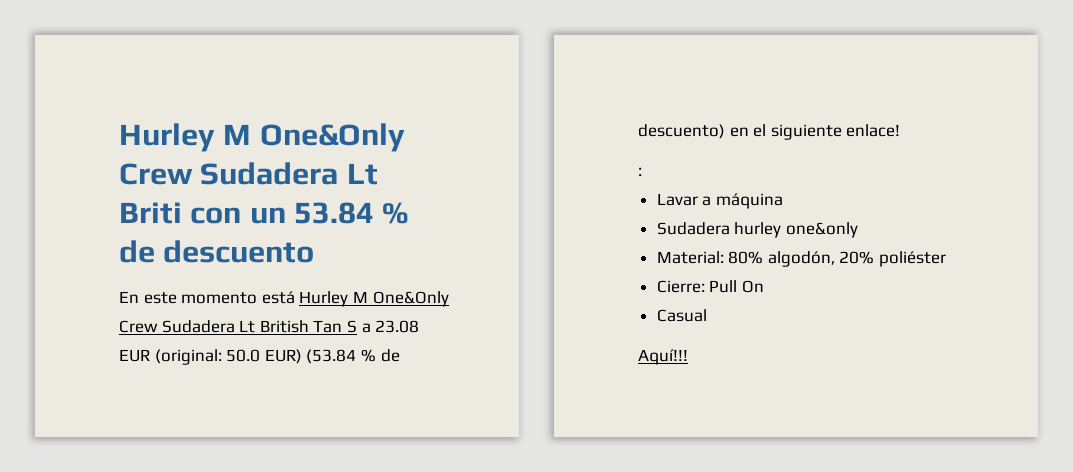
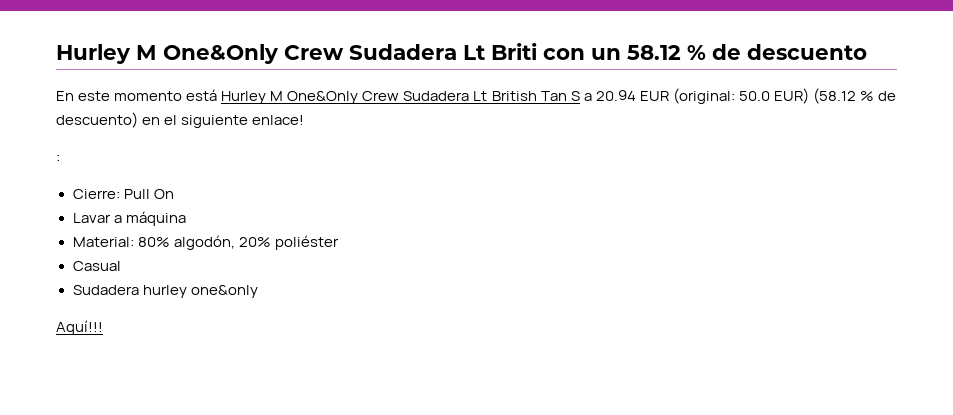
[294,202,375,224] 53.84 -> [627,45,681,60] 58.12
[375,320,420,333] 23.08 -> [595,90,636,101] 20.94
[306,349,357,364] (53.84 -> [812,88,856,104] (58.12
(642, 171) none -> [72,189,174,199] // Cierre: Pull On
[656,222,858,238] // Sudadera hurley one&only -> (186, 218) none
[656,280,764,293] [656,309,707,322] Cierre: Pull On // Casual -> [72,261,121,271] [72,285,258,298] Casual // Sudadera hurley one&only

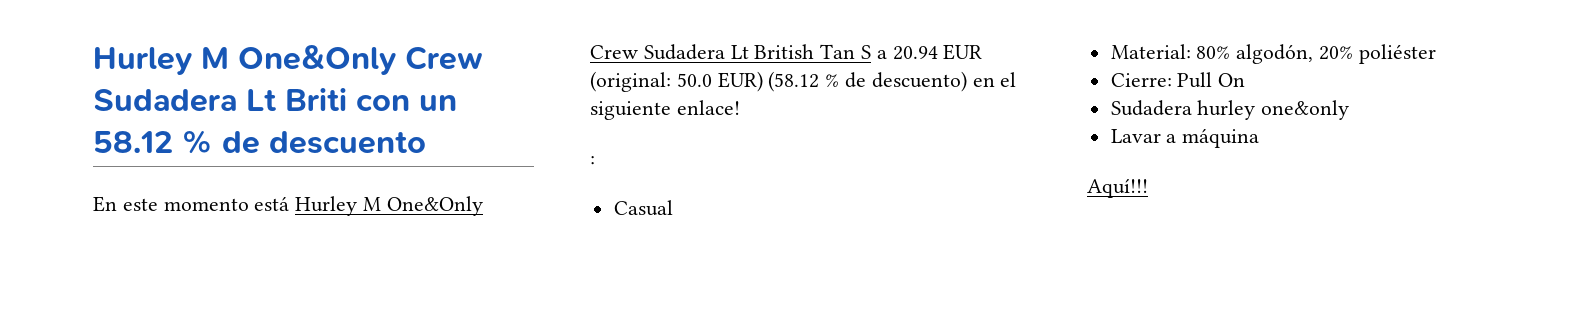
[72,189,174,199] [72,211,186,226] Cierre: Pull On // Lavar a máquina -> [613,200,673,216] Casual
[72,261,121,271] Casual -> [1110,72,1246,88] Cierre: Pull On
(258, 291) none -> [1110,128,1260,148] // Lavar a máquina

